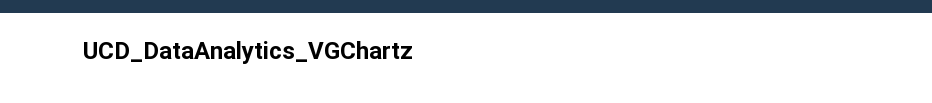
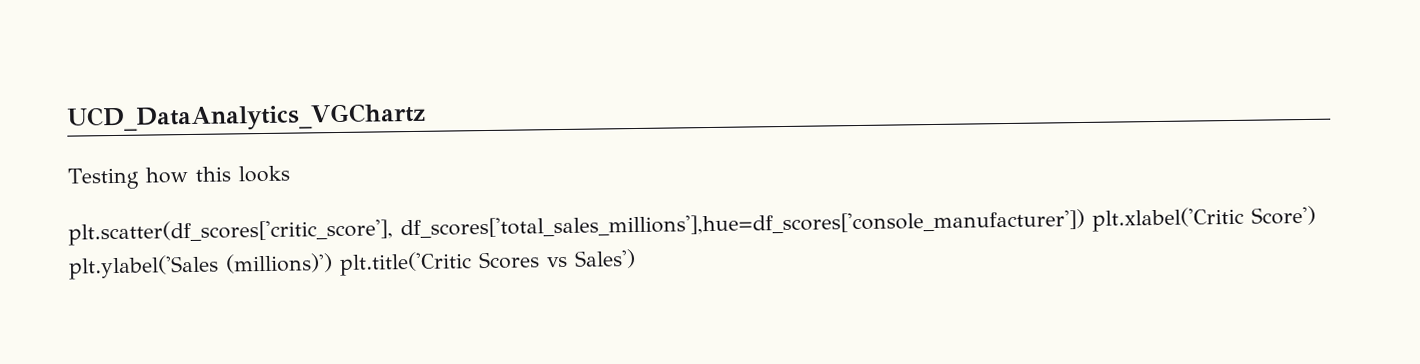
(413, 52) none -> [67,165,290,190] [68,205,1316,246] [68,249,636,280] // Testing how this looks // plt.scatter(df_scores['critic_score'], df_scores['total_sales_millions'],hue=df_scores['console_manufacturer']) plt.xlabel('Critic Score') plt.ylabel('Sales (millions)') plt.title('Critic Scores vs Sales')

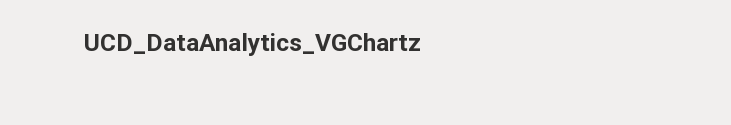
[67,165,290,190] [68,205,1316,246] [68,249,636,280] // Testing how this looks // plt.scatter(df_scores['critic_score'], df_scores['total_sales_millions'],hue=df_scores['console_manufacturer']) plt.xlabel('Critic Score') plt.ylabel('Sales (millions)') plt.title('Critic Scores vs Sales') -> (421, 44) none

